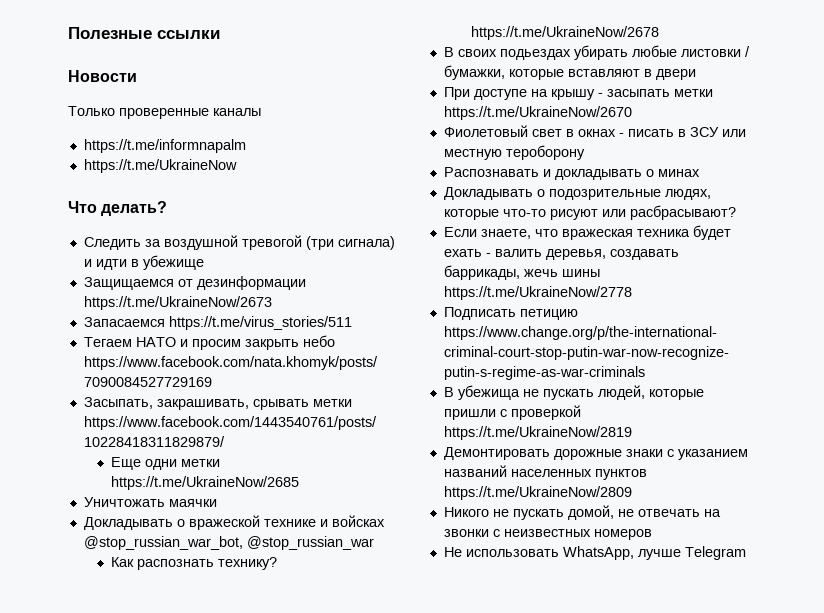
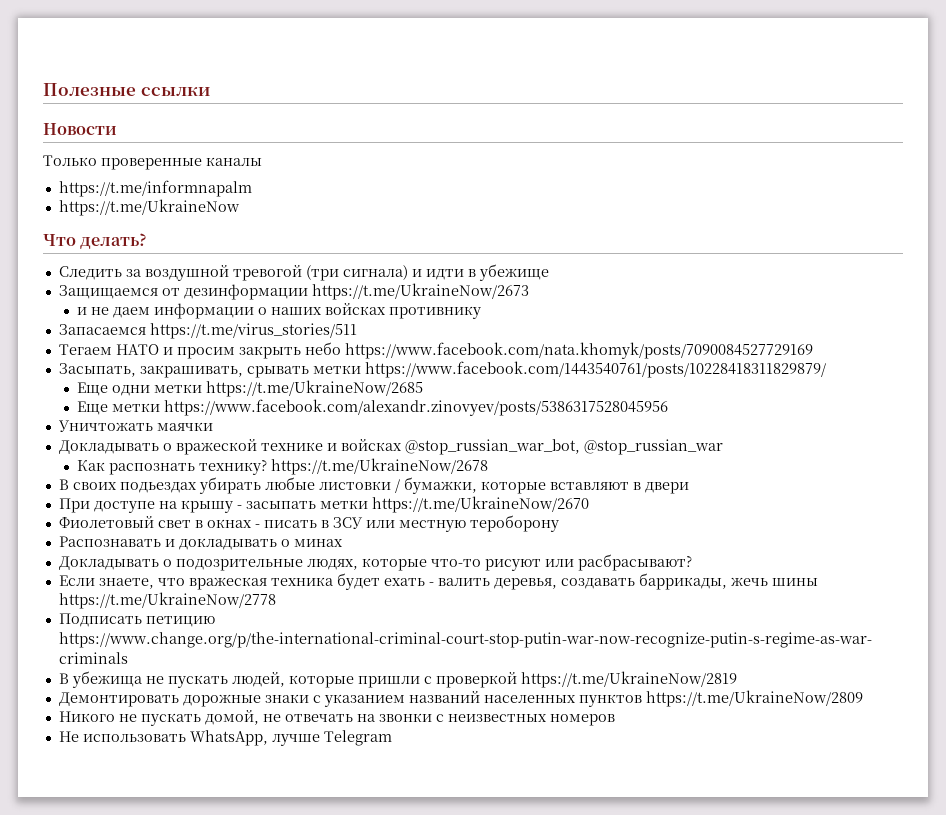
(272, 303) none -> [77,303,482,319] // и не даем информации о наших войсках противнику
(300, 483) none -> [77,399,669,416] // Еще метки https://www.facebook.com/alexandr.zinovyev/posts/5386317528045956

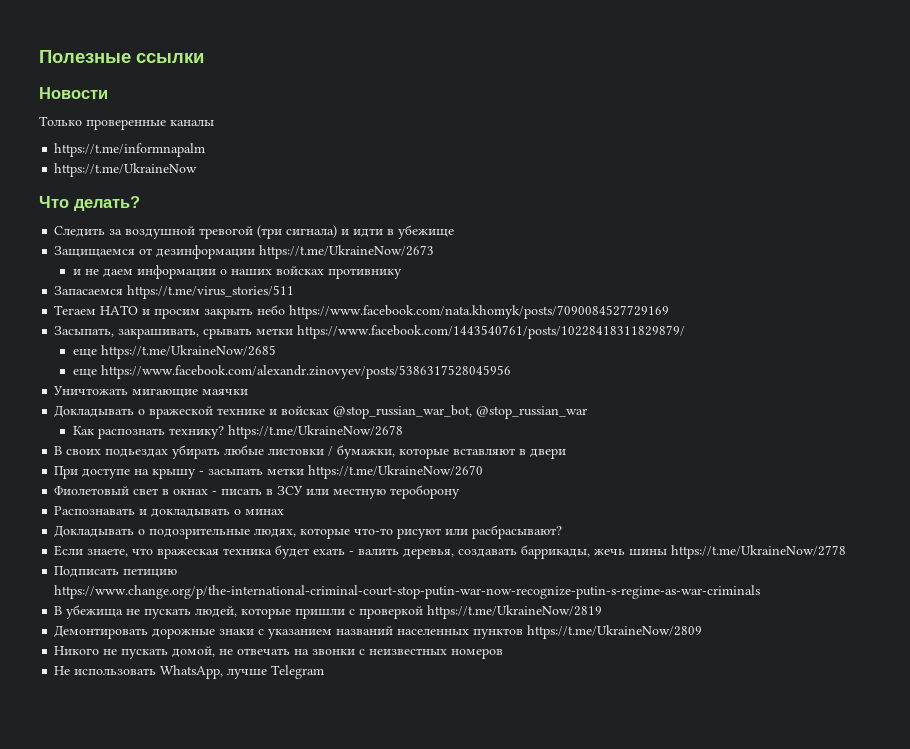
[77,382,203,396] Еще одни метки -> [72,349,97,357] еще
[77,401,161,415] Еще метки -> [72,369,97,377] еще
(153, 426) none -> [132,388,199,397] мигающие

